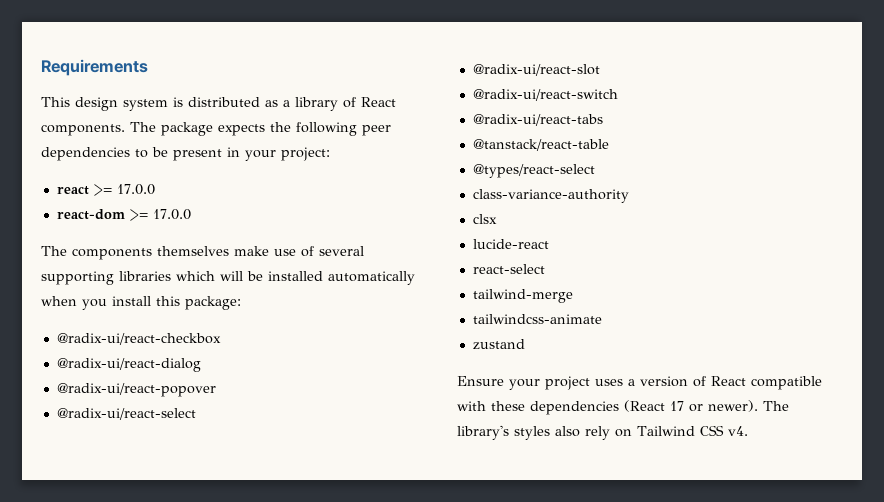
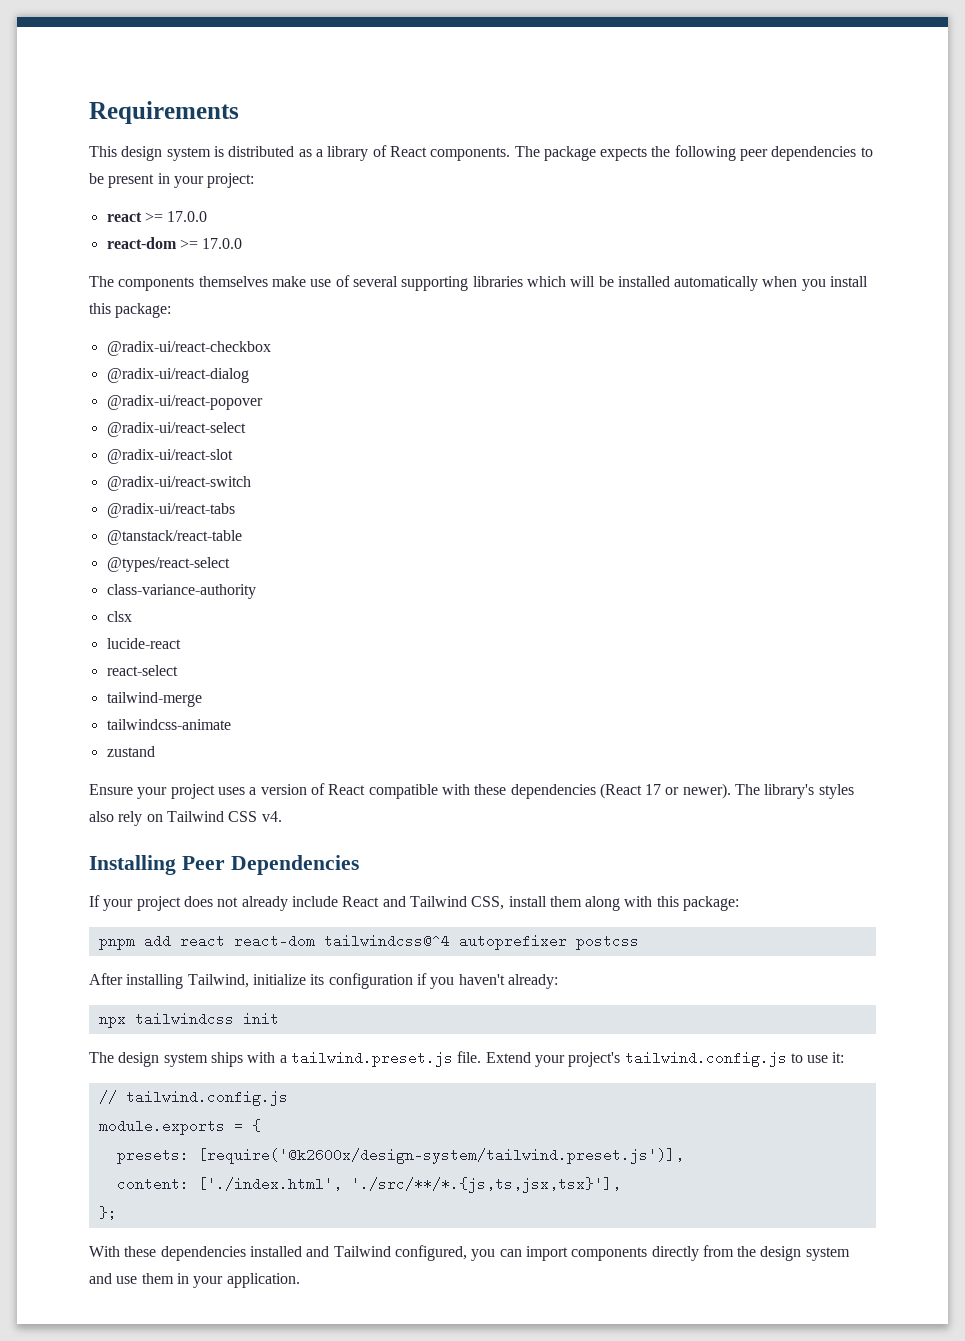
(748, 431) none -> [89,855,359,875] [89,895,740,911] [98,934,639,950] [89,973,558,989] [98,1012,279,1028] [89,1051,845,1067] [98,1090,288,1106] [98,1119,261,1135] [116,1148,684,1164] [116,1177,621,1193] [98,1206,117,1220] [89,1245,850,1261] [89,1273,300,1288] // Installing Peer Dependencies // If your project does not already include React and Tailwind CSS, install them along with this package: // pnpm add react react-dom tailwindcss@^4 autoprefixer postcss // After installing Tailwind, initialize its configuration if you haven't already: // npx tailwindcss init // The design system ships with a tailwind.preset.js file. Extend your project's tailwind.config.js to use it: // // tailwind.config.js // module.exports = { // presets: [require('@k2600x/design-system/tailwind.preset.js')], // content: ['./index.html', './src/**/*.{js,ts,jsx,tsx}'], // }; // With these dependencies installed and Tailwind configured, you can import components directly from the design system and use them in your application.

